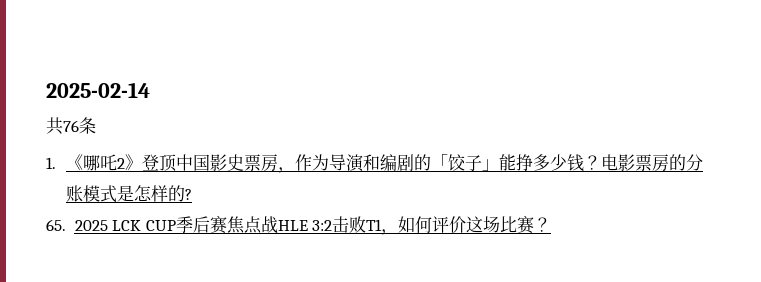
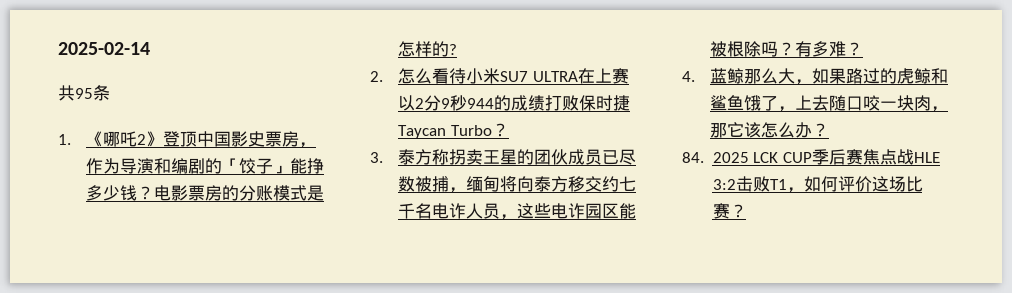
[63,120,79,132] 76 -> [75,88,93,99] 95
[46,219,66,231] 65. -> [370,68,630,84] [398,95,631,111] [398,123,510,139] [370,149,637,165] [398,175,637,193] [398,203,637,220] [710,41,864,57] [682,68,949,85] [710,95,949,112] [710,122,830,138] [682,152,704,163] 2.怎么看待小米SU7 ULTRA在上赛以2分9秒944的成绩打败保时捷Taycan Turbo？ // 3.泰方称拐卖王星的团伙成员已尽数被捕，缅甸将向泰方移交约七千名电诈人员，这些电诈园区能被根除吗？有多难？ // 4.蓝鲸那么大，如果路过的虎鲸和鲨鱼饿了，上去随口咬一块肉，那它该怎么办？ // 84.

